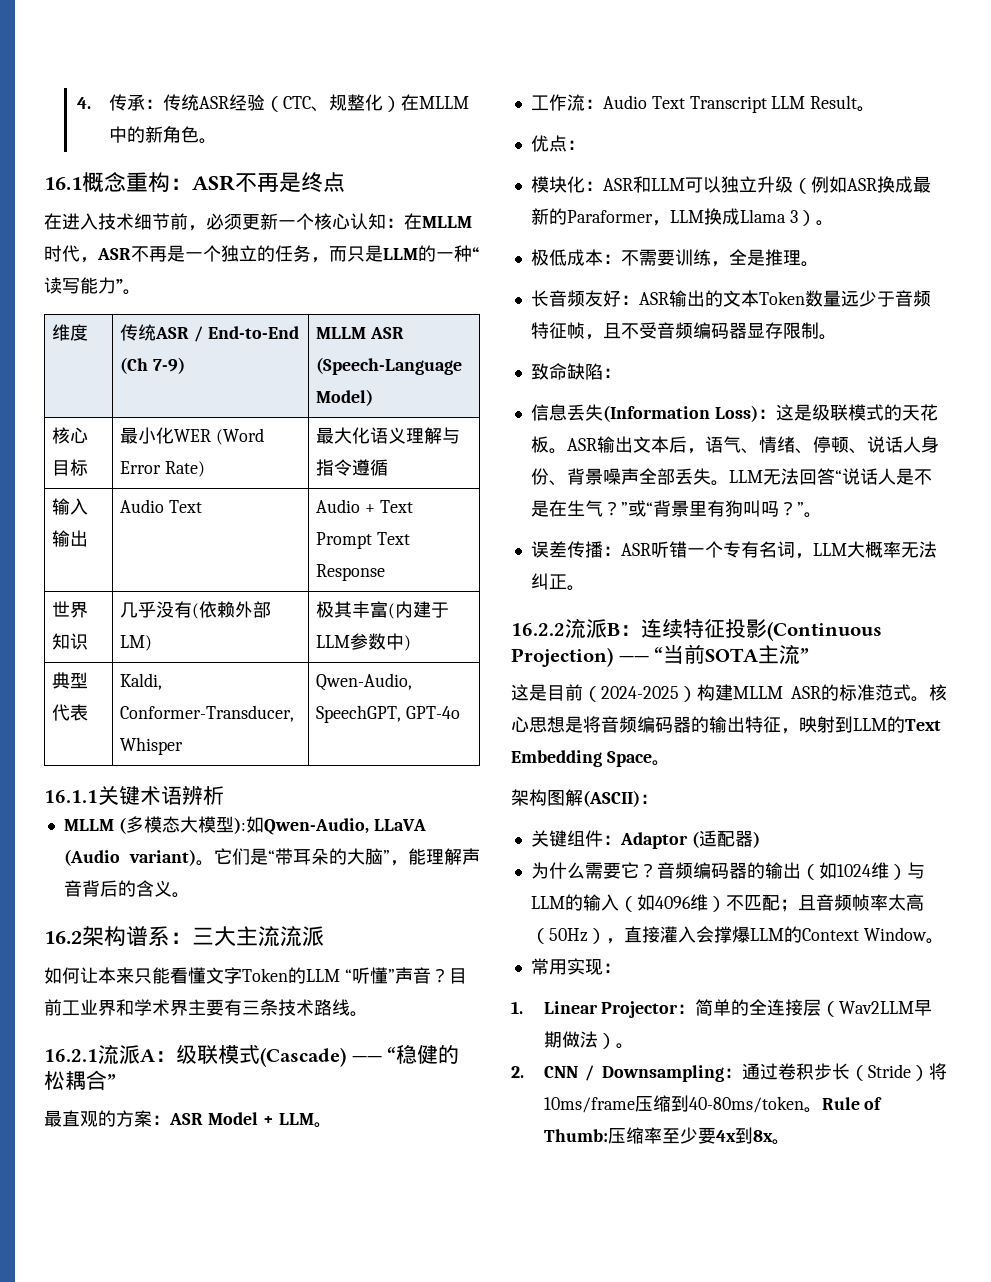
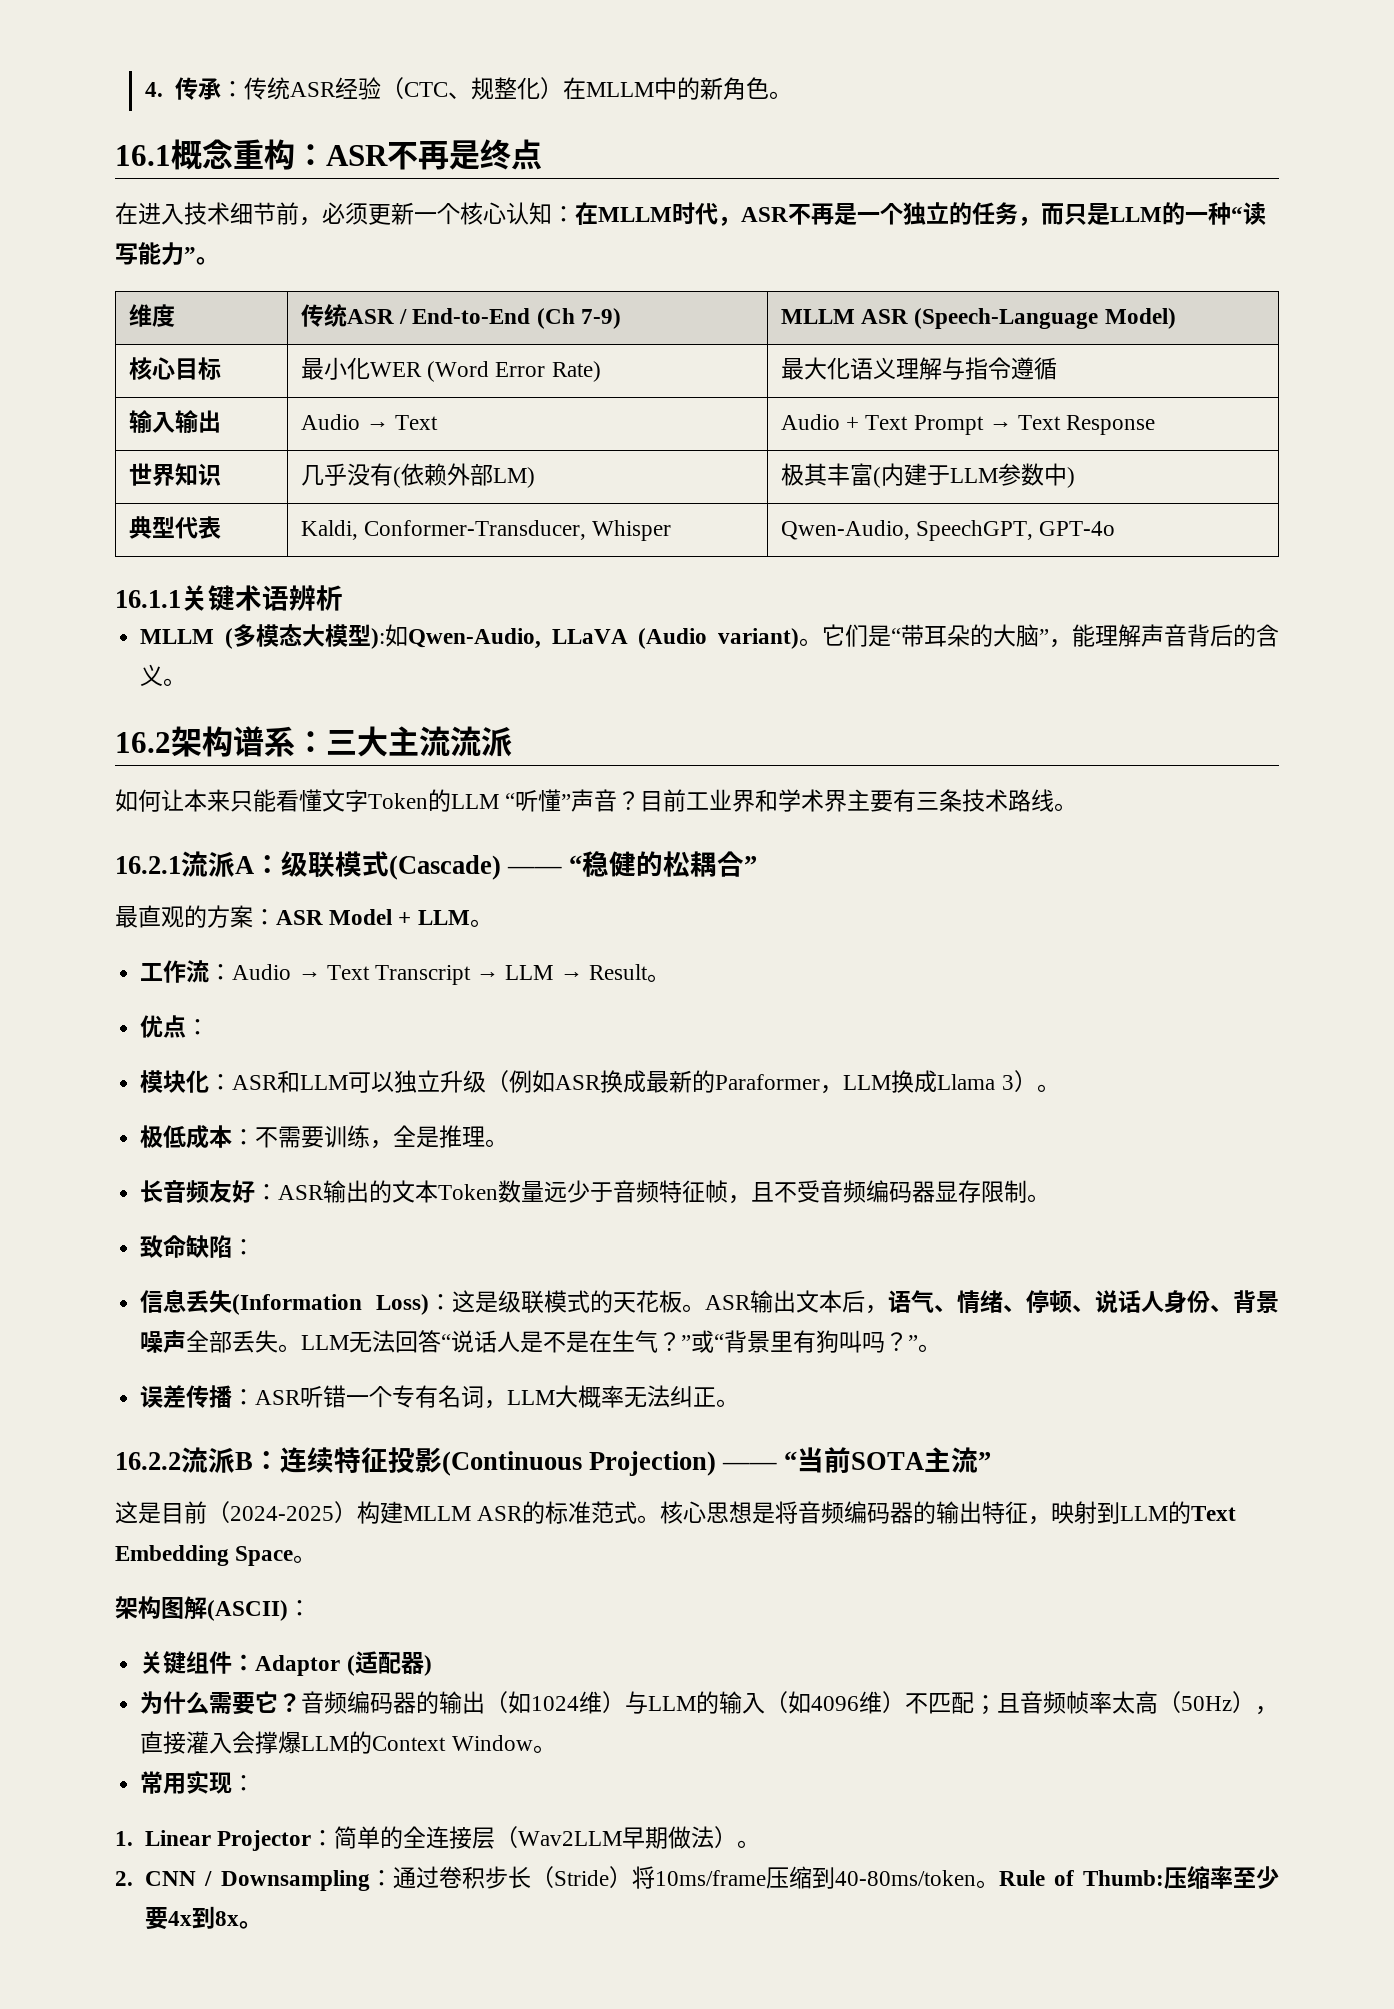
(164, 506) none -> [366,421,390,430] →
(372, 540) none -> [988,421,1012,430] →
(647, 102) none -> [297,971,321,980] →
[771,96,806,109] LLM -> [476,965,583,980] → LLM →

